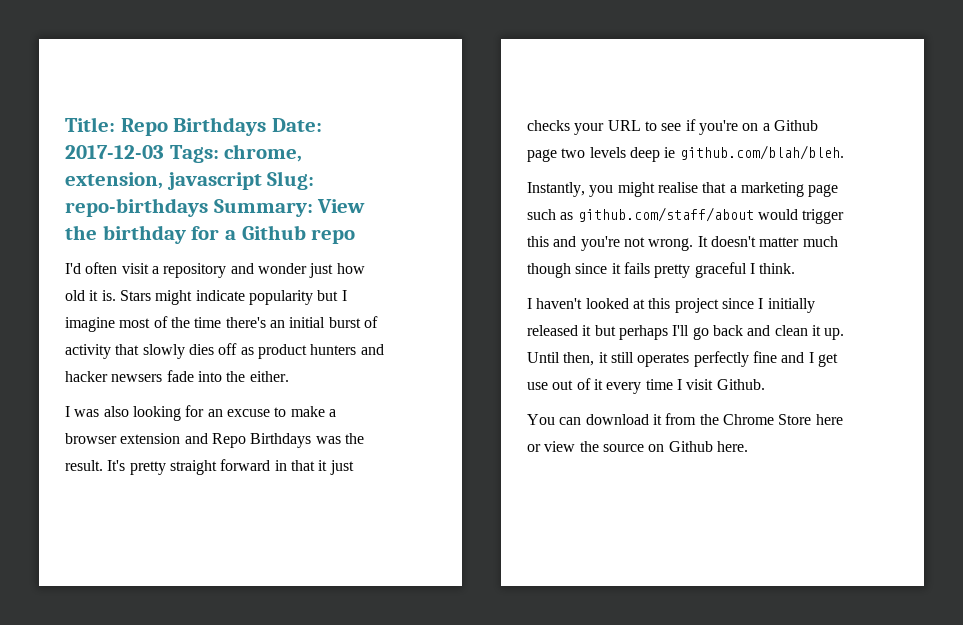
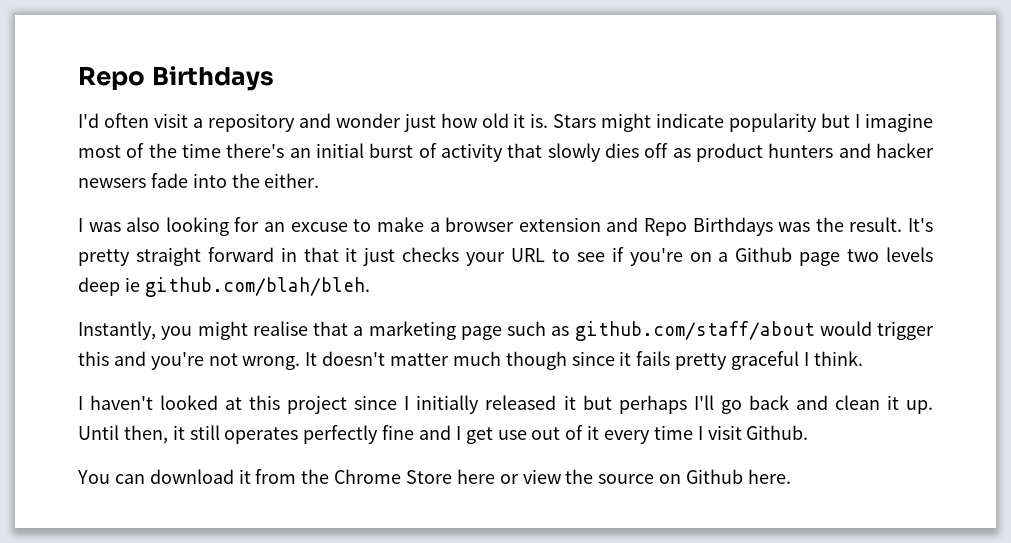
[65,117,323,136] [65,144,303,163] [65,171,315,190] [65,198,366,217] [65,225,356,244] Title: Repo Birthdays Date: 2017-12-03 Tags: chrome, extension, javascript Slug: repo-birthdays Summary: View the birthday for a Github repo -> [78,66,274,91] Repo Birthdays

